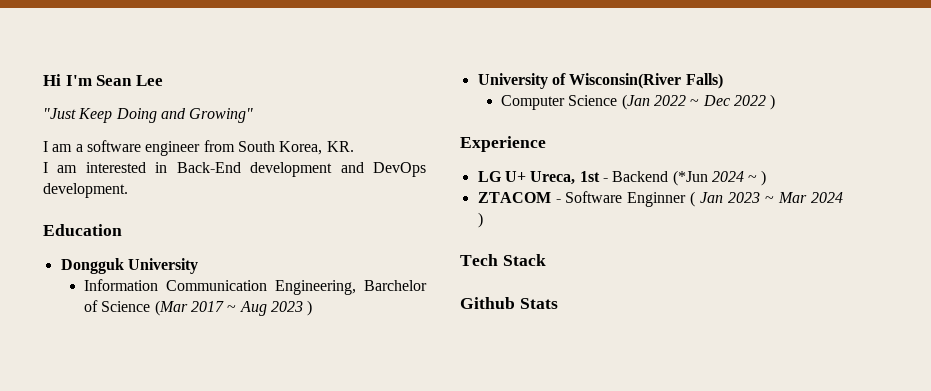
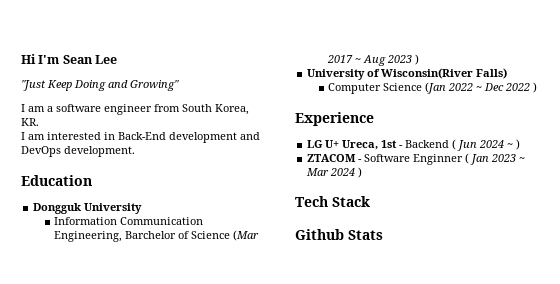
[672,170,708,186] (*Jun -> [452,139,478,151] ( Jun

